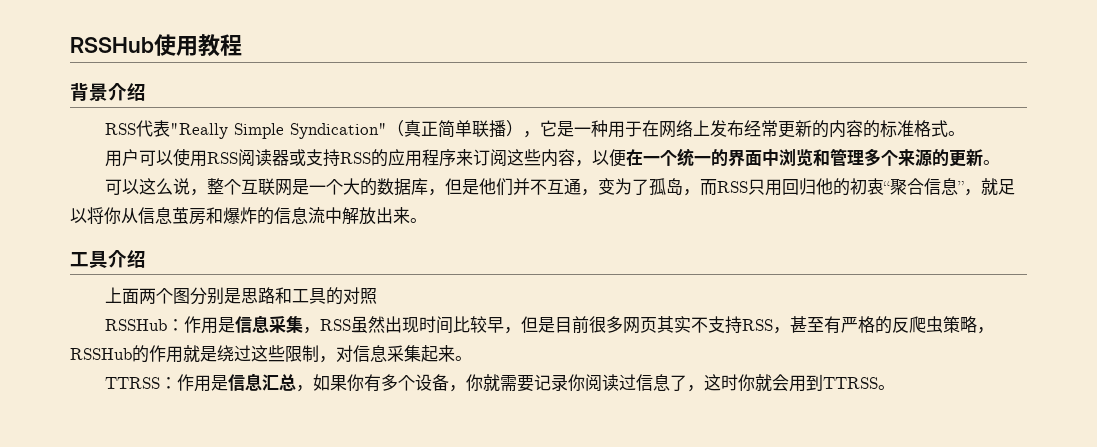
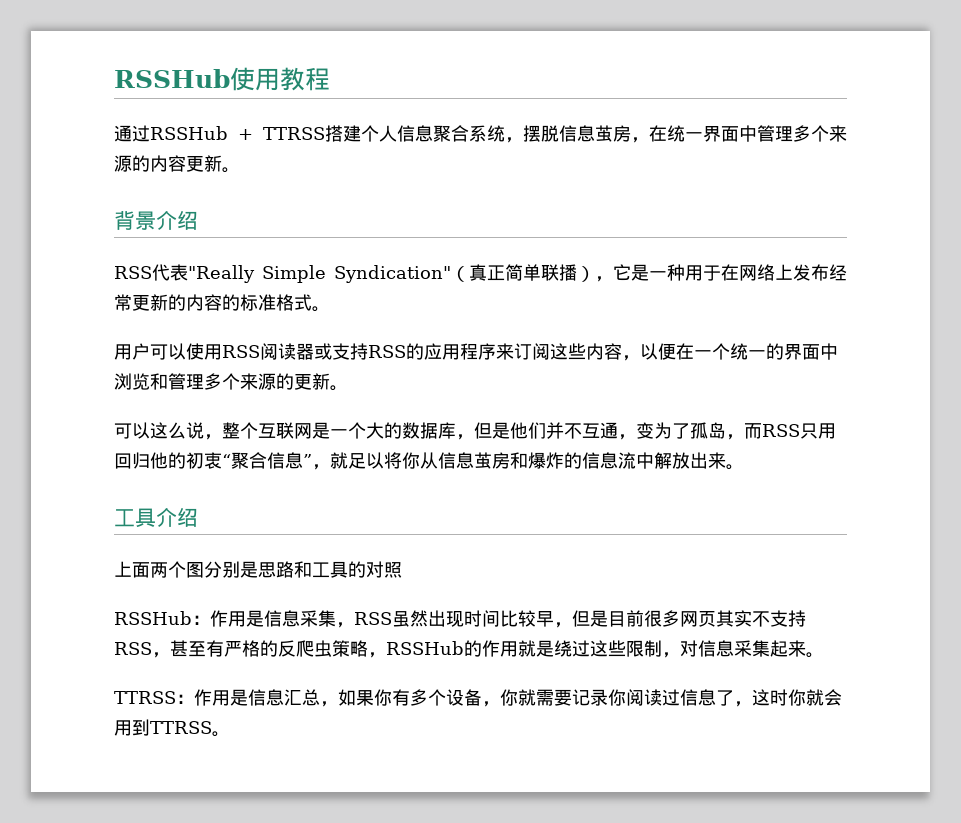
(242, 45) none -> [114,125,847,143] [114,155,240,173] // 通过RSSHub + TTRSS搭建个人信息聚合系统，摆脱信息茧房，在统一界面中管理多个来源的内容更新。

